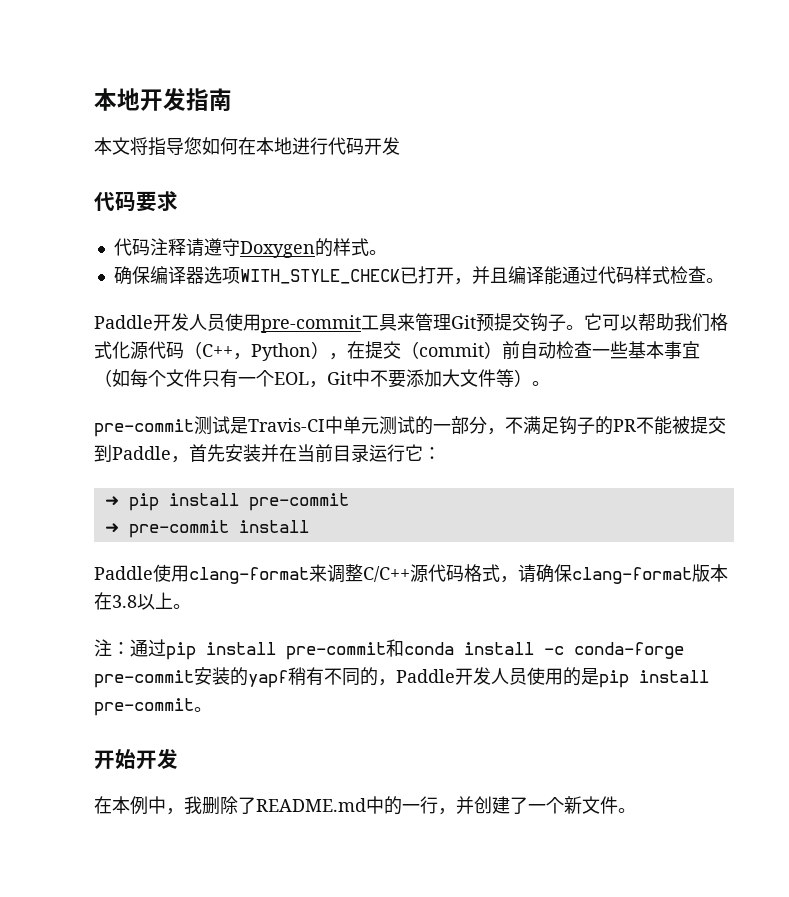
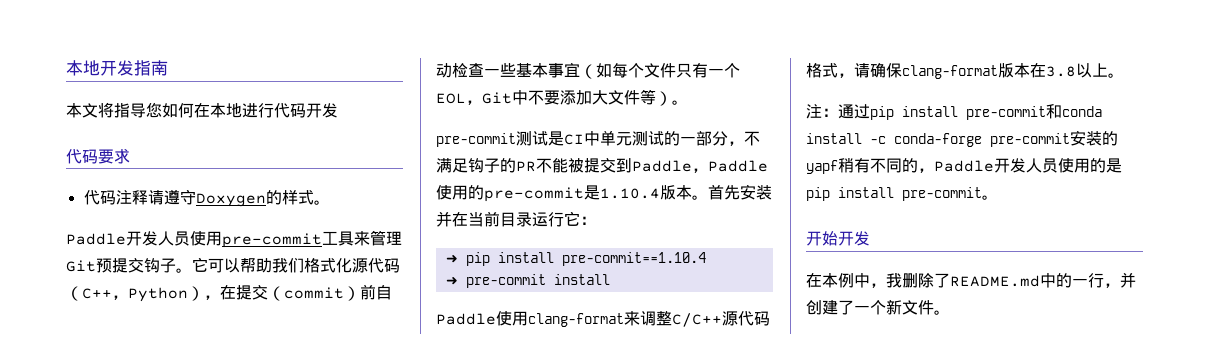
[113,266,724,285] // 确保编译器选项WITH_STYLE_CHECK已打开，并且编译能通过代码样式检查。 -> (330, 202) none
[248,418,325,432] Travis-CI -> [564,134,584,145] CI
(189, 459) none -> [708,160,768,172] [436,185,708,202] Paddle使用的pre-commit是1.10.4版本。
[248,493,349,511] pre-commit -> [561,252,706,266] pre-commit==1.10.4

